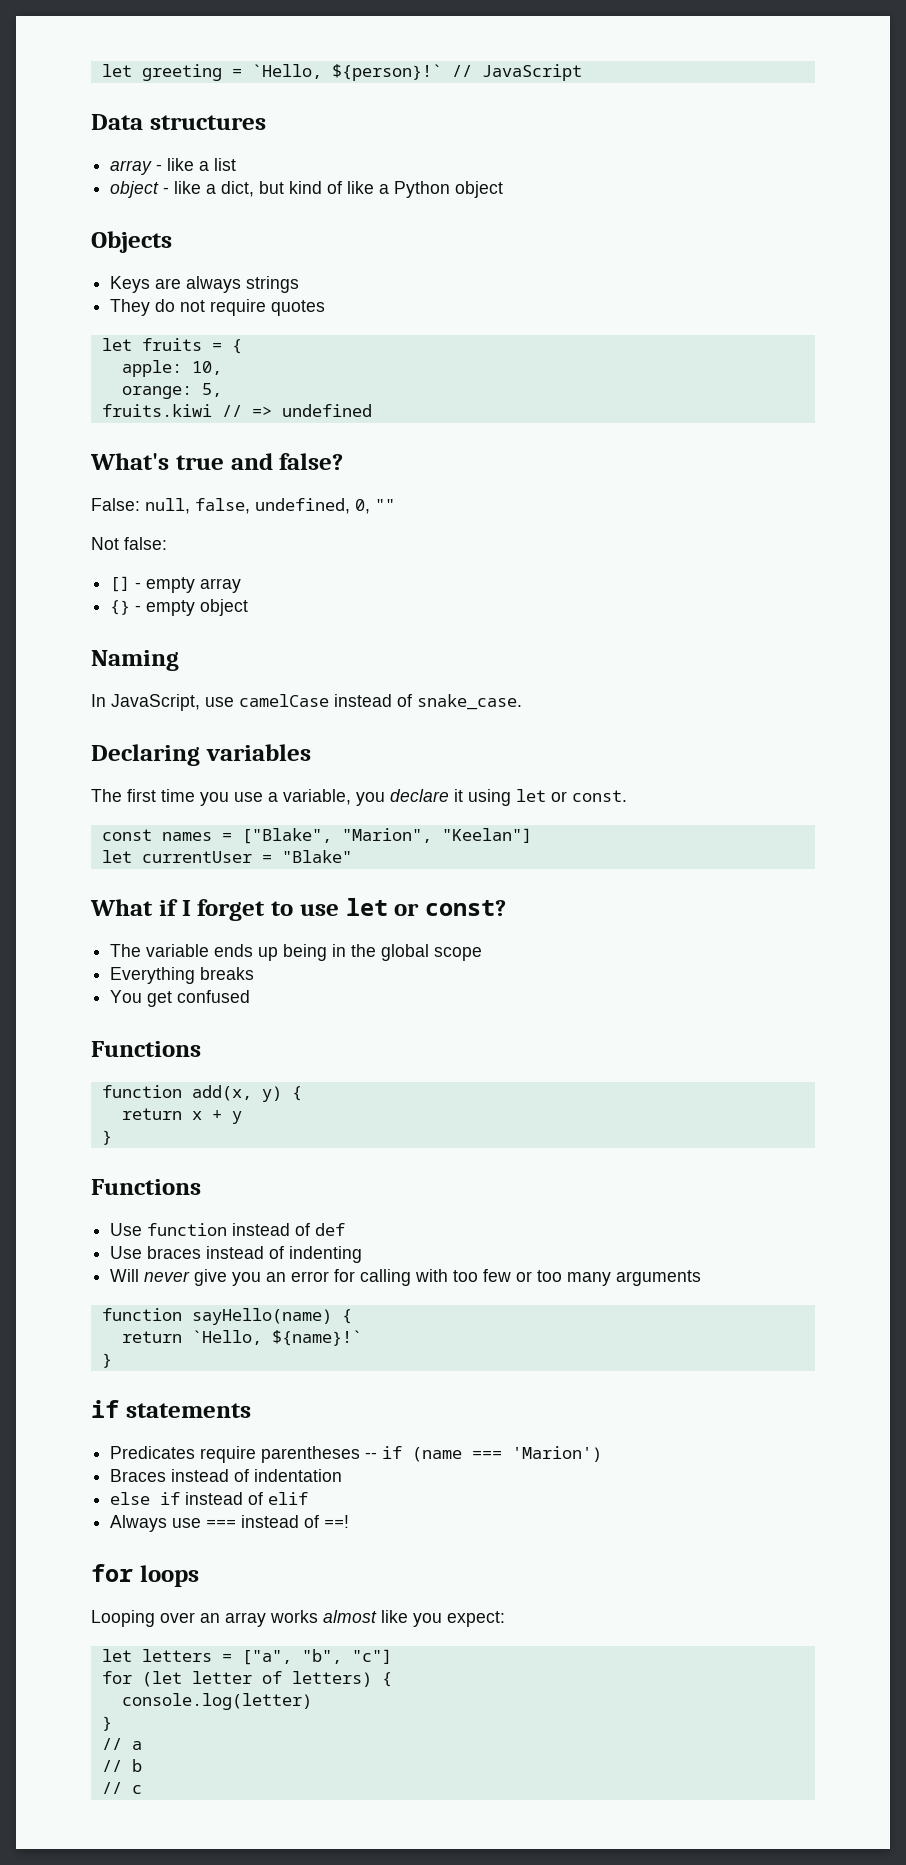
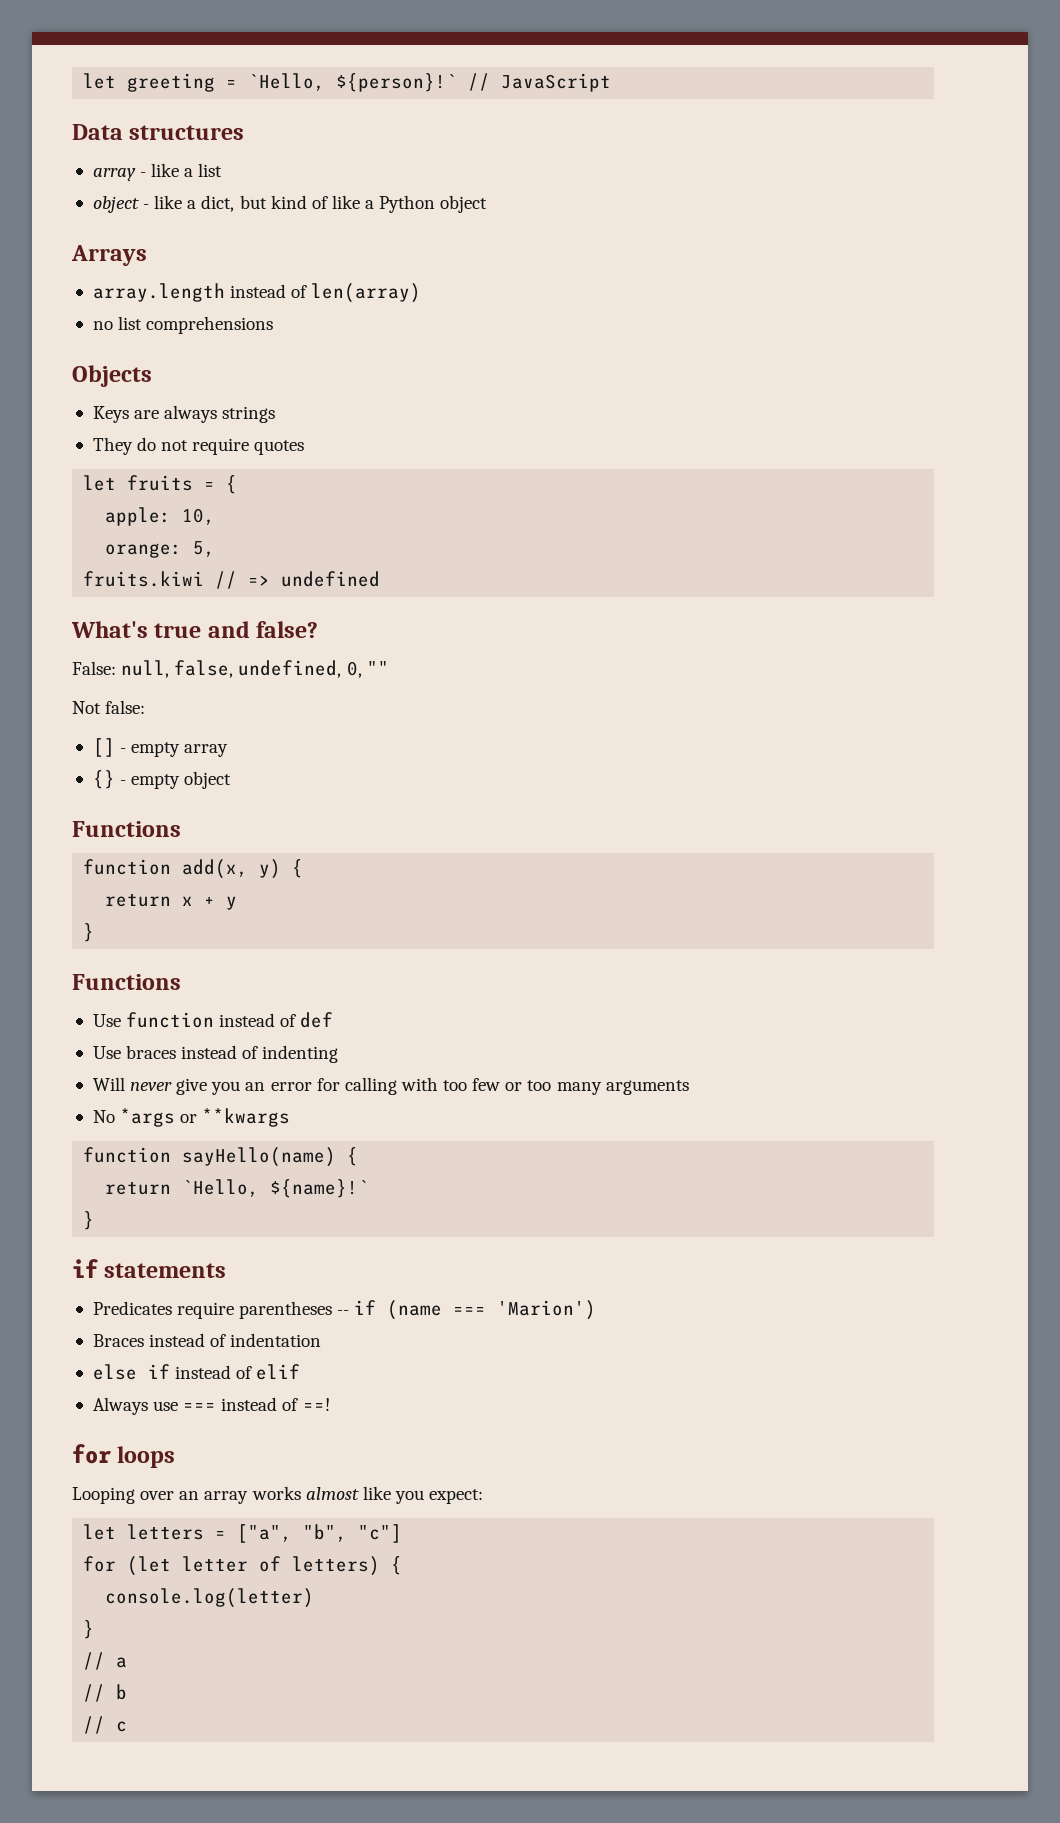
(504, 189) none -> [71,245,147,266] [92,283,422,303] [92,316,274,334] // Arrays // array.length instead of len(array) // no list comprehensions
[91,650,179,671] [91,694,522,711] [91,744,311,766] [91,789,627,806] [101,828,532,844] [101,850,352,863] [90,898,506,921] [110,944,483,961] [110,967,255,984] [110,990,251,1007] // Naming // In JavaScript, use camelCase instead of snake_case. // Declaring variables // The first time you use a variable, you declare it using let or const. // const names = ["Blake", "Marion", "Keelan"] // let currentUser = "Blake" // What if I forget to use let or const? // The variable ends up being in the global scope // Everything breaks // You get confused -> (232, 780) none
(702, 1278) none -> [92,1108,291,1127] // No *args or **kwargs

